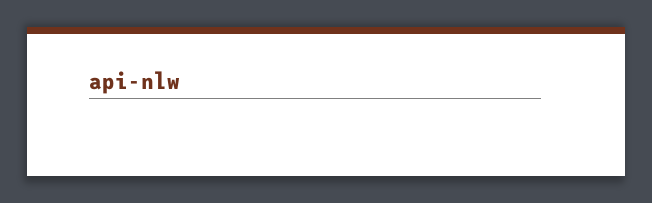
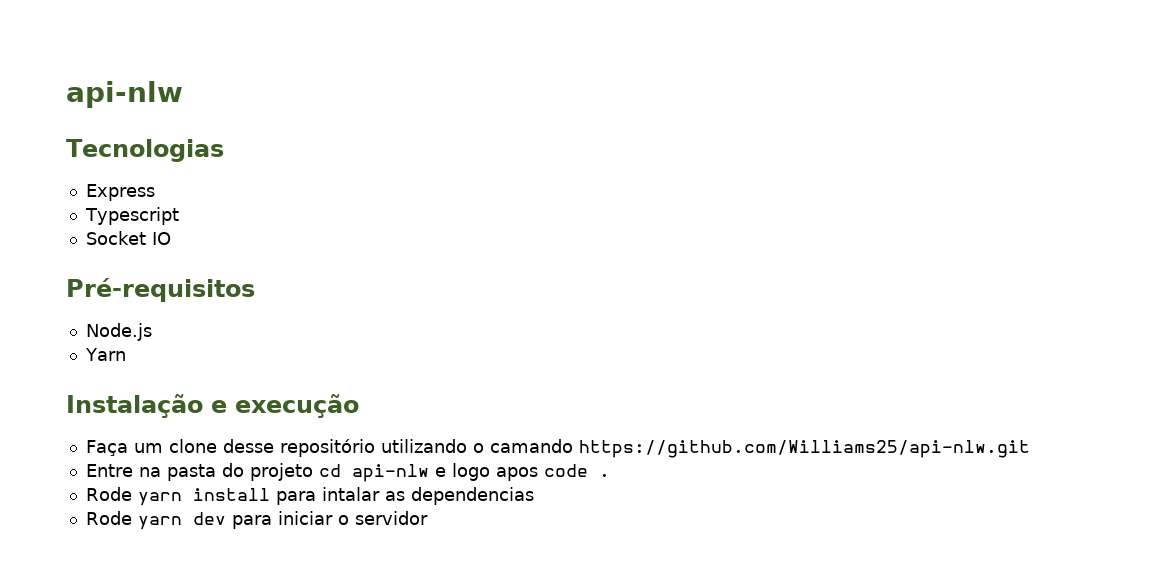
[89,71,180,94] api-nlw -> [66,81,183,108] [66,139,224,162] [85,184,155,201] [84,207,179,225] [85,231,171,245] [66,278,255,302] [85,323,152,341] [84,348,126,361] [66,394,359,418] [85,439,1030,458] [85,463,610,482] [85,487,534,506] [85,511,428,530] api-nlw // Tecnologias // Express // Typescript // Socket IO // Pré-requisitos // Node.js // Yarn // Instalação e execução // Faça um clone desse repositório utilizando o camando https://github.com/Williams25/api-nlw.git // Entre na pasta do projeto cd api-nlw e logo apos code . // Rode yarn install para intalar as dependencias // Rode yarn dev para iniciar o servidor

